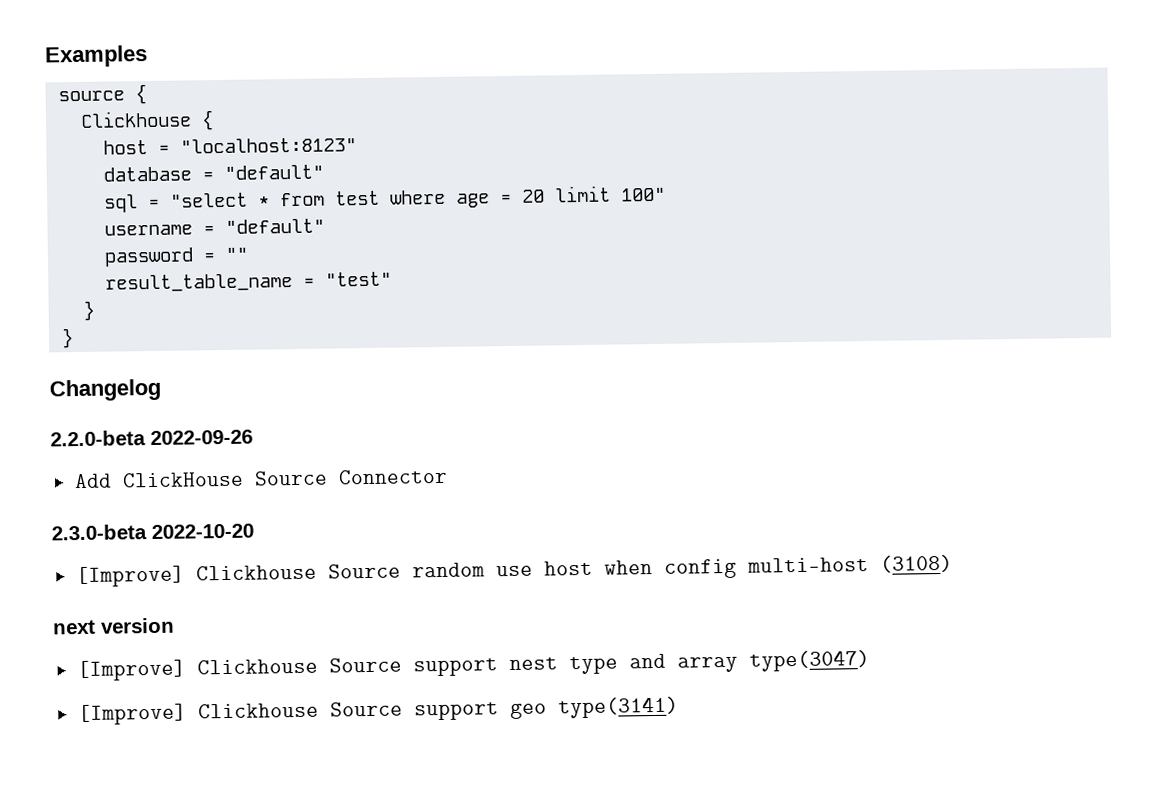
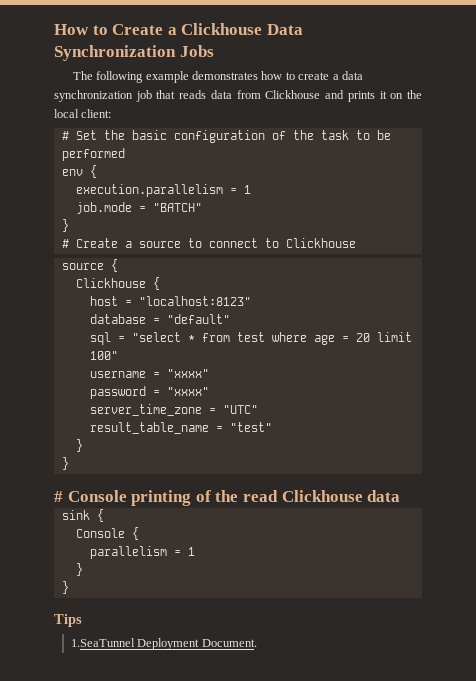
[44,45,148,68] Examples -> [54,23,303,35] [54,45,214,61] [72,71,363,83] [54,90,423,102] [54,109,112,118] [61,130,391,143] [61,148,125,161] [61,165,97,178] [75,184,251,197] [75,202,202,214] [61,219,69,232] [61,238,356,248] How to Create a Clickhouse Data Synchronization Jobs // The following example demonstrates how to create a data synchronization job that reads data from Clickhouse and prints it on the local client: // # Set the basic configuration of the task to be performed // env { // execution.parallelism = 1 // job.mode = "BATCH" // } // # Create a source to connect to Clickhouse
[224,218,325,234] "default" -> [166,369,209,378] "xxxx"
[224,247,249,261] "" -> [166,387,209,396] [89,404,258,416] "xxxx" // server_time_zone = "UTC"
[49,378,161,402] [50,429,253,447] [73,468,448,489] [51,523,254,541] [75,554,953,588] [53,617,175,635] [76,649,870,682] [77,696,679,726] Changelog // 2.2.0-beta 2022-09-26 // Add ClickHouse Source Connector // 2.3.0-beta 2022-10-20 // [Improve] Clickhouse Source random use host when config multi-host (3108) // next version // [Improve] Clickhouse Source support nest type and array type(3047) // [Improve] Clickhouse Source support geo type(3141) -> [54,490,401,506] [61,509,104,522] [75,527,139,540] [89,546,195,559] [75,563,83,576] [61,581,69,594] [54,614,82,627] [70,638,257,650] # Console printing of the read Clickhouse data // sink { // Console { // parallelism = 1 // } // } // Tips // 1.SeaTunnel Deployment Document.

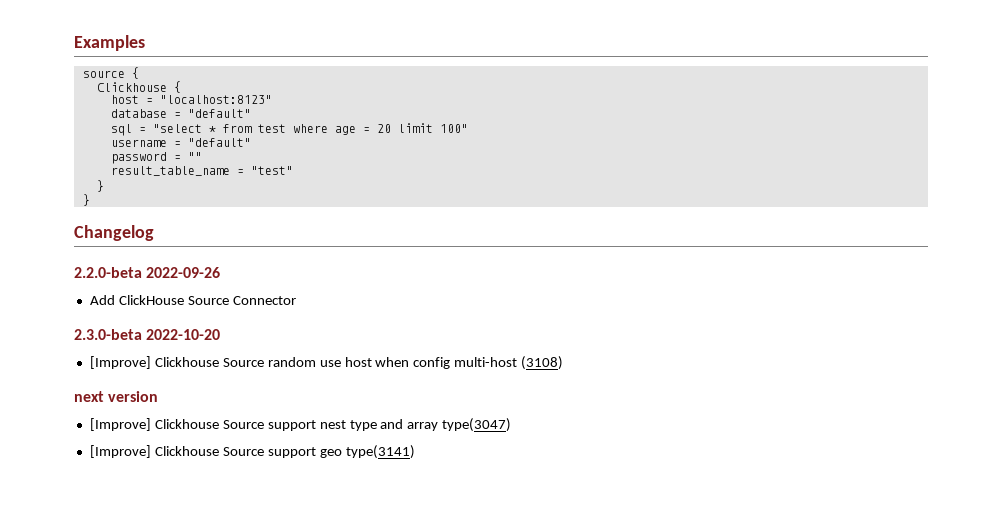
[54,23,303,35] [54,45,214,61] [72,71,363,83] [54,90,423,102] [54,109,112,118] [61,130,391,143] [61,148,125,161] [61,165,97,178] [75,184,251,197] [75,202,202,214] [61,219,69,232] [61,238,356,248] How to Create a Clickhouse Data Synchronization Jobs // The following example demonstrates how to create a data synchronization job that reads data from Clickhouse and prints it on the local client: // # Set the basic configuration of the task to be performed // env { // execution.parallelism = 1 // job.mode = "BATCH" // } // # Create a source to connect to Clickhouse -> [74,35,145,51] Examples
[166,369,209,378] "xxxx" -> [187,138,251,147] "default"
[166,387,209,396] [89,404,258,416] "xxxx" // server_time_zone = "UTC" -> [187,152,202,161] ""
[54,490,401,506] [61,509,104,522] [75,527,139,540] [89,546,195,559] [75,563,83,576] [61,581,69,594] [54,614,82,627] [70,638,257,650] # Console printing of the read Clickhouse data // sink { // Console { // parallelism = 1 // } // } // Tips // 1.SeaTunnel Deployment Document. -> [74,225,154,241] [74,267,221,278] [89,295,296,305] [74,329,221,340] [89,356,564,370] [74,391,159,402] [89,418,512,432] [89,445,415,459] Changelog // 2.2.0-beta 2022-09-26 // Add ClickHouse Source Connector // 2.3.0-beta 2022-10-20 // [Improve] Clickhouse Source random use host when config multi-host (3108) // next version // [Improve] Clickhouse Source support nest type and array type(3047) // [Improve] Clickhouse Source support geo type(3141)

